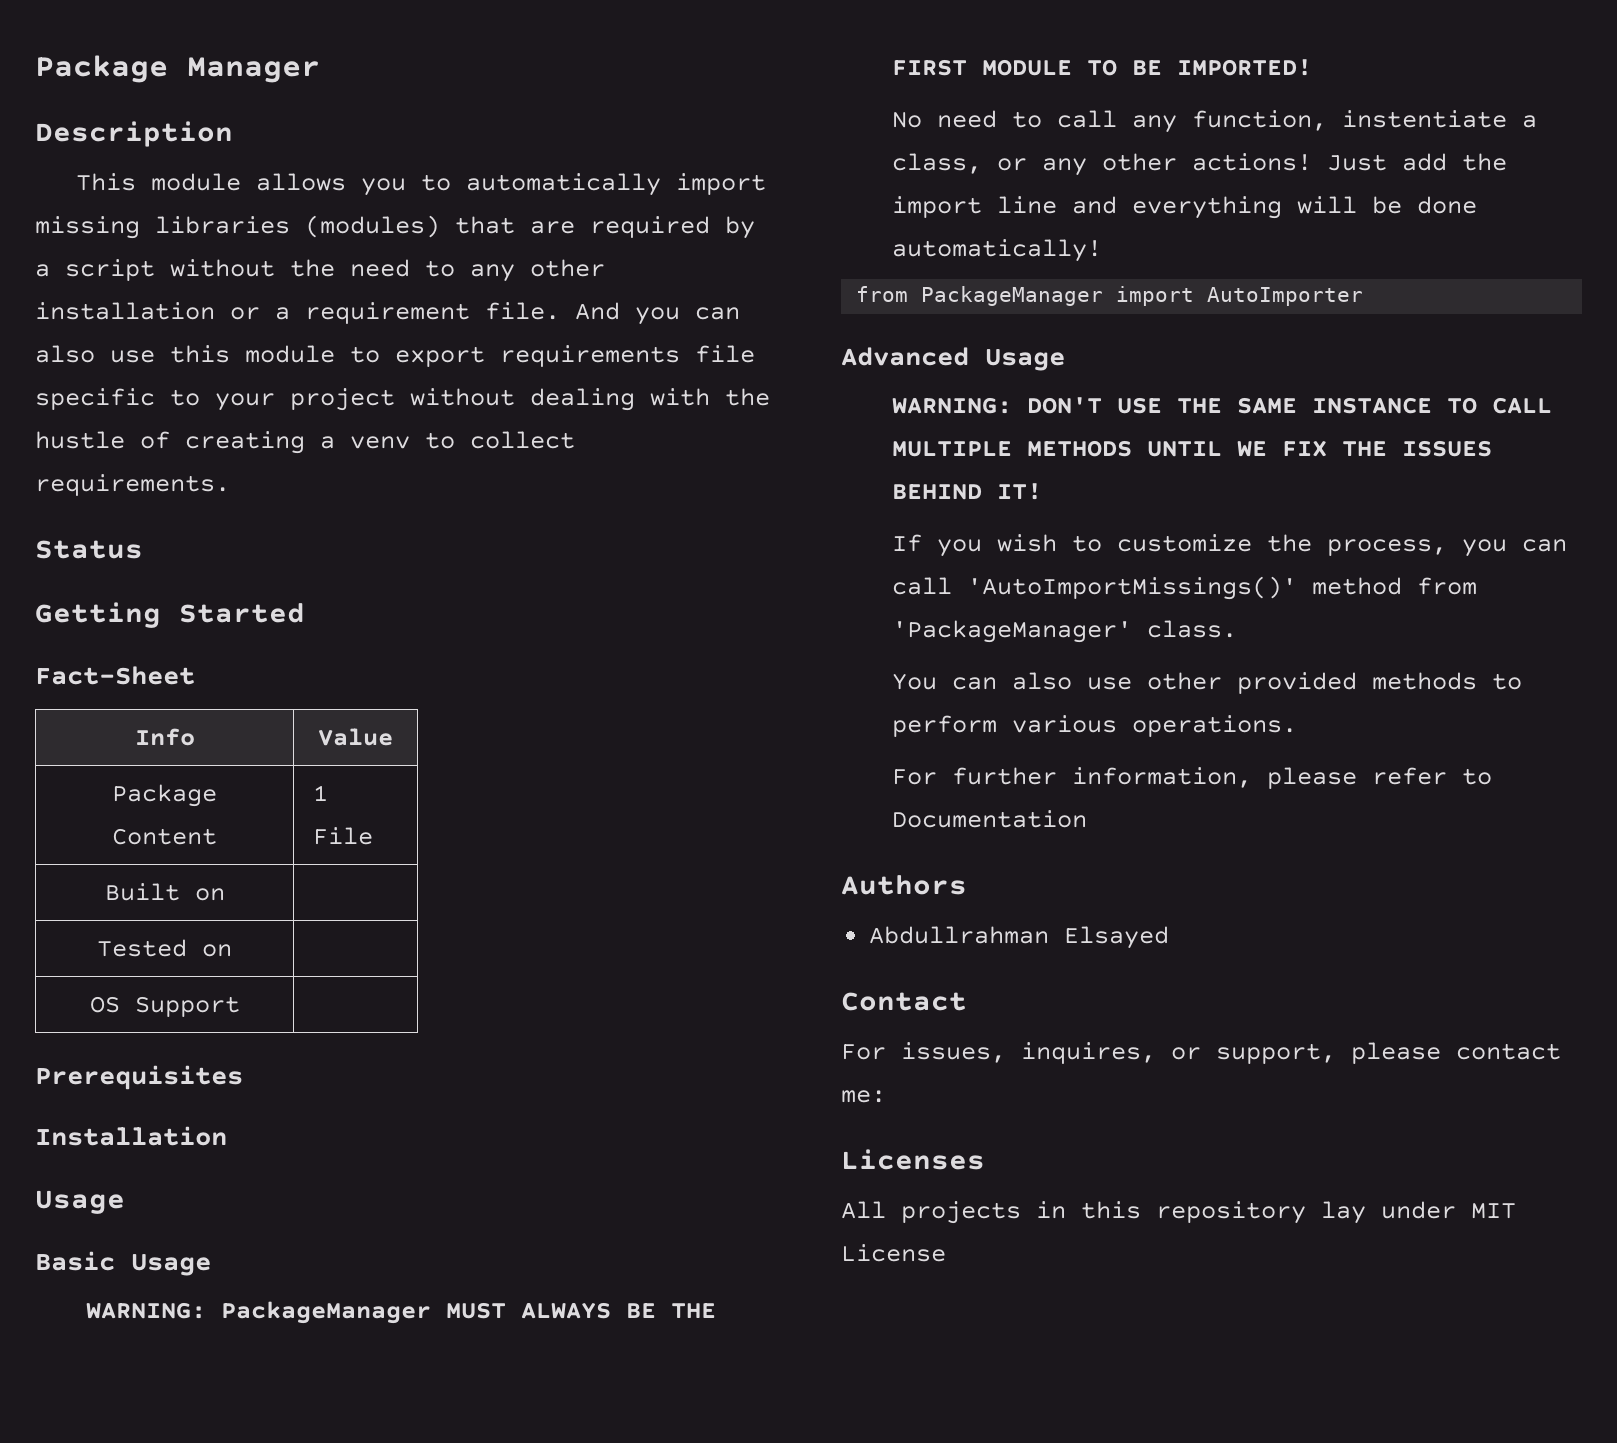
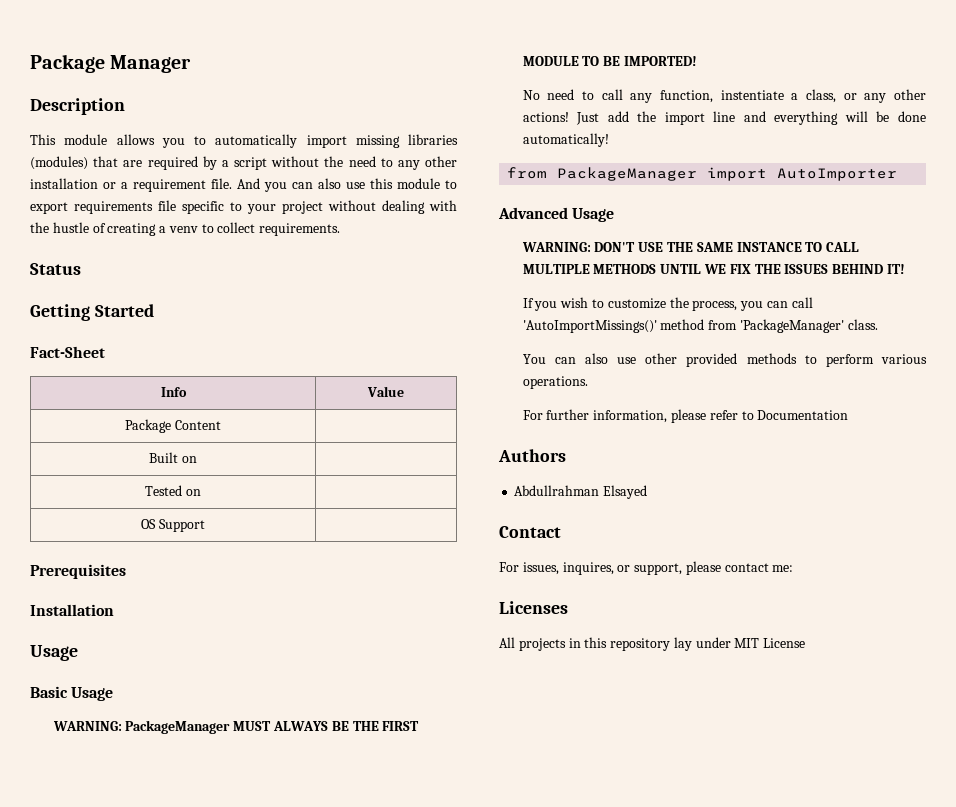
[312,785,328,801] [312,827,373,845] 1 File -> (221, 425) none

